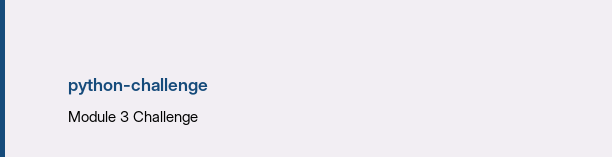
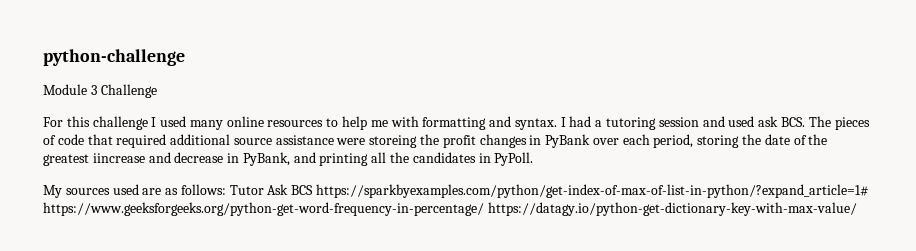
(199, 118) none -> [43,116,870,130] [43,134,828,148] [43,152,534,166] [43,184,870,198] [43,202,857,216] // For this challenge I used many online resources to help me with formatting and syntax. I had a tutoring session and used ask BCS. The pieces of code that required additional source assistance were storeing the profit changes in PyBank over each period, storing the date of the greatest iincrease and decrease in PyBank, and printing all the candidates in PyPoll. // My sources used are as follows: Tutor Ask BCS https://sparkbyexamples.com/python/get-index-of-max-of-list-in-python/?expand_article=1# https://www.geeksforgeeks.org/python-get-word-frequency-in-percentage/ https://datagy.io/python-get-dictionary-key-with-max-value/

